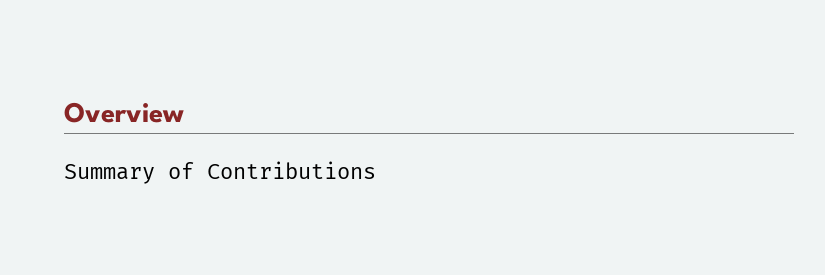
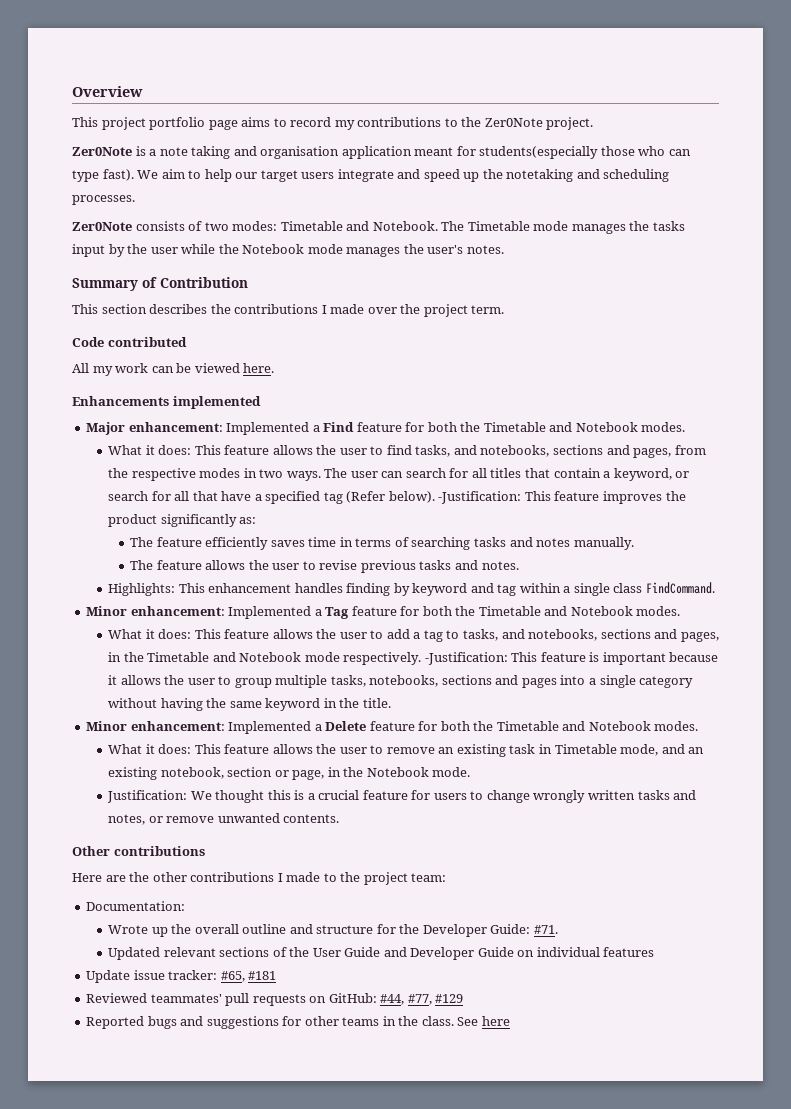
[64,161,376,184] Summary of Contributions -> [72,117,594,130] [72,146,691,159] [72,169,670,182] [72,195,135,205] [72,221,685,234] [72,244,504,257] [72,277,248,291] [72,304,505,317] [72,337,187,347] [72,363,275,376] [72,396,261,409] [86,422,686,435] [108,445,706,458] [108,468,690,481] [108,491,686,504] [108,514,257,527] [130,537,634,550] [130,560,519,573] [108,582,715,596] [86,606,681,619] [108,629,719,642] [108,652,719,665] [108,675,694,688] [108,698,391,711] [86,721,699,734] [108,744,705,757] [108,767,471,780] [107,790,697,803] [108,813,340,825] [72,846,205,856] [72,872,447,885] [86,901,186,911] [108,924,558,937] [108,947,655,960] [86,970,277,983] [86,993,464,1006] [86,1016,510,1029] This project portfolio page aims to record my contributions to the Zer0Note project. // Zer0Note is a note taking and organisation application meant for students(especially those who can type fast). We aim to help our target users integrate and speed up the notetaking and scheduling processes. // Zer0Note consists of two modes: Timetable and Notebook. The Timetable mode manages the tasks input by the user while the Notebook mode manages the user's notes. // Summary of Contribution // This section describes the contributions I made over the project term. // Code contributed // All my work can be viewed here. // Enhancements implemented // Major enhancement: Implemented a Find feature for both the Timetable and Notebook modes. // What it does: This feature allows the user to find tasks, and notebooks, sections and pages, from the respective modes in two ways. The user can search for all titles that contain a keyword, or search for all that have a specified tag (Refer below). -Justification: This feature improves the product significantly as: // The feature efficiently saves time in terms of searching tasks and notes manually. // The feature allows the user to revise previous tasks and notes. // Highlights: This enhancement handles finding by keyword and tag within a single class FindCommand. // Minor enhancement: Implemented a Tag feature for both the Timetable and Notebook modes. // What it does: This feature allows the user to add a tag to tasks, and notebooks, sections and pages, in the Timetable and Notebook mode respectively. -Justification: This feature is important because it allows the user to group multiple tasks, notebooks, sections and pages into a single category without having the same keyword in the title. // Minor enhancement: Implemented a Delete feature for both the Timetable and Notebook modes. // What it does: This feature allows the user to remove an existing task in Timetable mode, and an existing notebook, section or page, in the Notebook mode. // Justification: We thought this is a crucial feature for users to change wrongly written tasks and notes, or remove unwanted contents. // Other contributions // Here are the other contributions I made to the project team: // Documentation: // Wrote up the overall outline and structure for the Developer Guide: #71. // Updated relevant sections of the User Guide and Developer Guide on individual features // Update issue tracker: #65, #181 // Reviewed teammates' pull requests on GitHub: #44, #77, #129 // Reported bugs and suggestions for other teams in the class. See here

